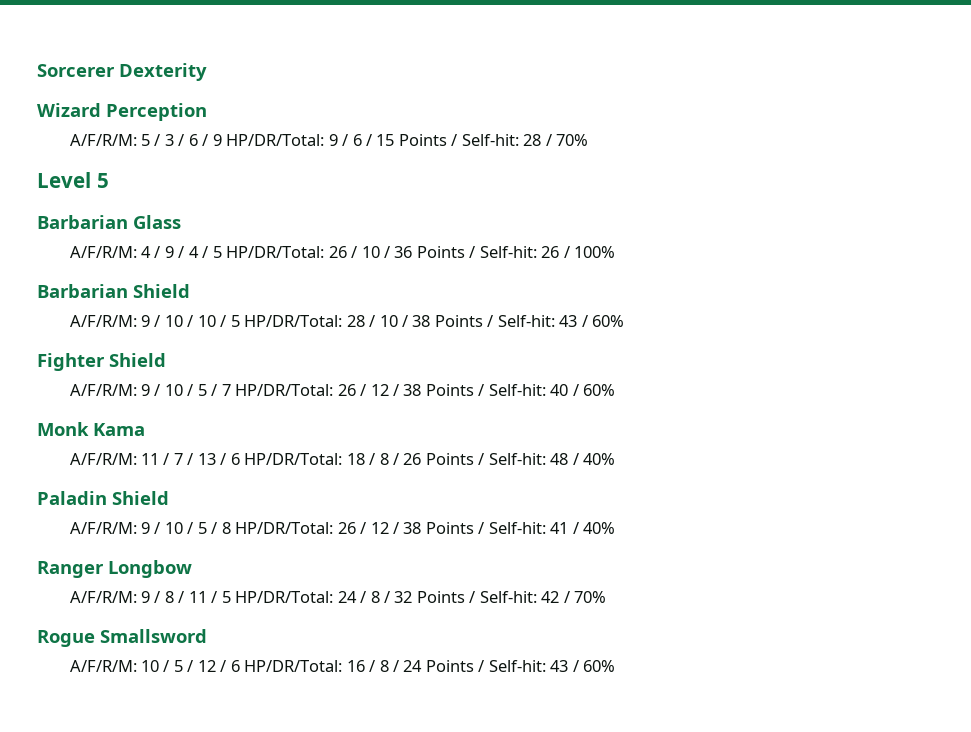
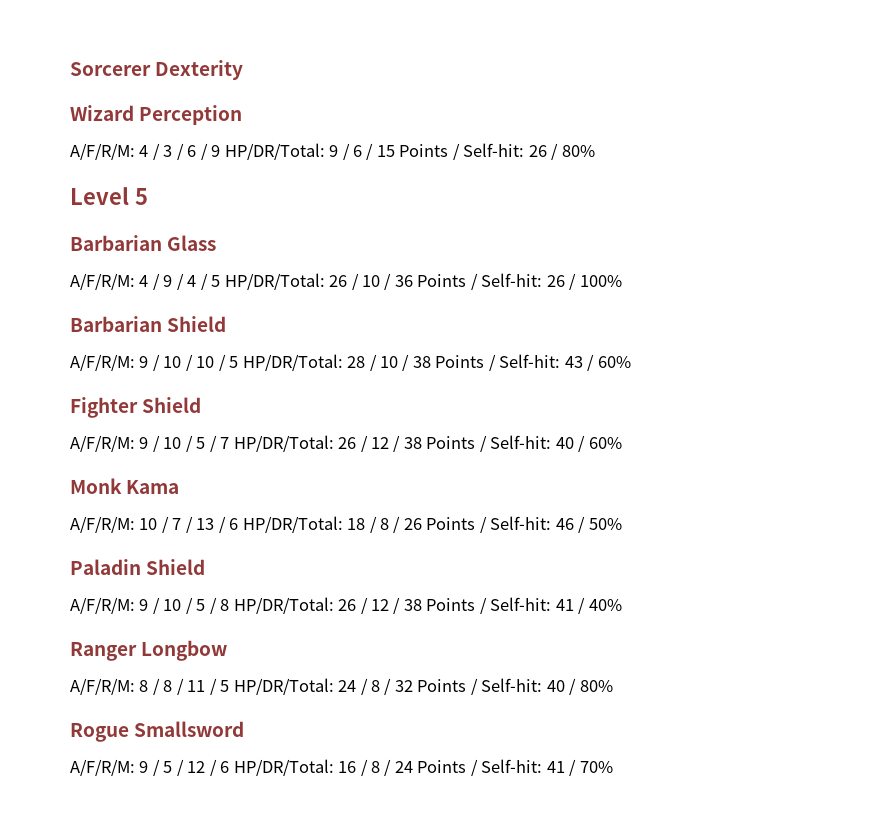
[140,134,150,146] 5 -> [139,145,149,157] 4
[523,134,589,146] 28 / 70% -> [528,143,595,160] 26 / 80%
[140,453,159,465] 11 -> [139,518,158,530] 10
[550,453,616,465] 48 / 40% -> [555,516,622,533] 46 / 50%
[140,591,150,603] 9 -> [139,680,149,692] 8
[541,591,607,603] 42 / 70% -> [546,678,613,695] 40 / 80%
[140,660,159,672] 10 -> [139,761,149,773] 9
[550,660,616,672] 43 / 60% -> [546,759,613,776] 41 / 70%

